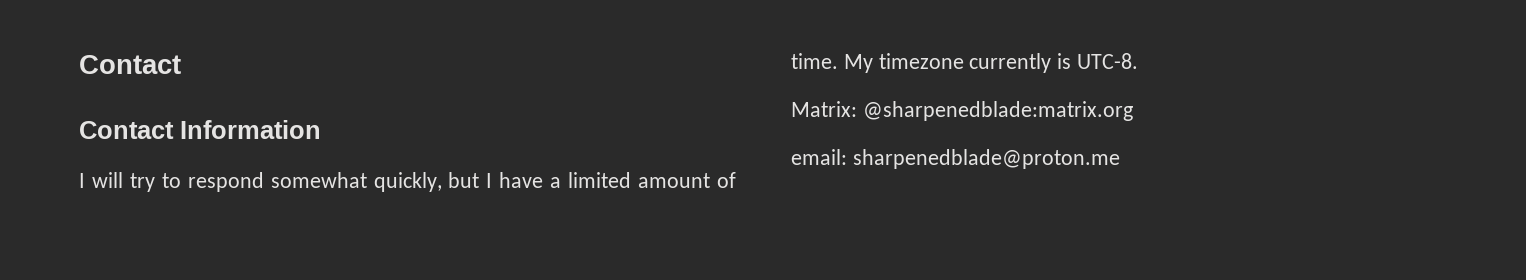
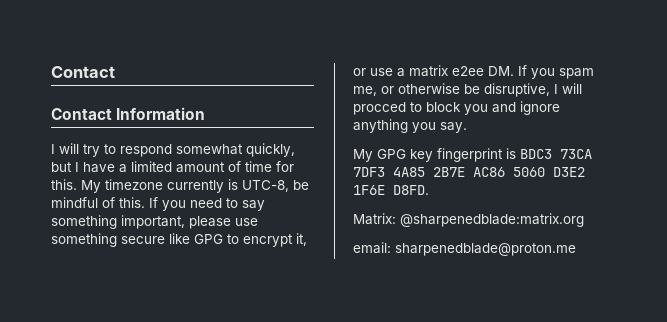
[791,53,838,69] time. -> [245,161,294,172] [51,179,77,190] time for this.
[1077,53,1139,69] UTC-8. -> [242,180,309,192] [51,197,265,211] [51,215,258,229] [51,233,307,247] [353,65,594,79] [353,83,582,97] [353,101,560,115] [353,119,467,133] [353,148,592,162] [353,167,585,177] [353,185,429,195] UTC-8, be mindful of this. If you need to say something important, please use something secure like GPG to encrypt it, or use a matrix e2ee DM. If you spam me, or otherwise be disruptive, I will procced to block you and ignore anything you say. // My GPG key fingerprint is BDC3 73CA 7DF3 4A85 2B7E AC86 5060 D3E2 1F6E D8FD.

